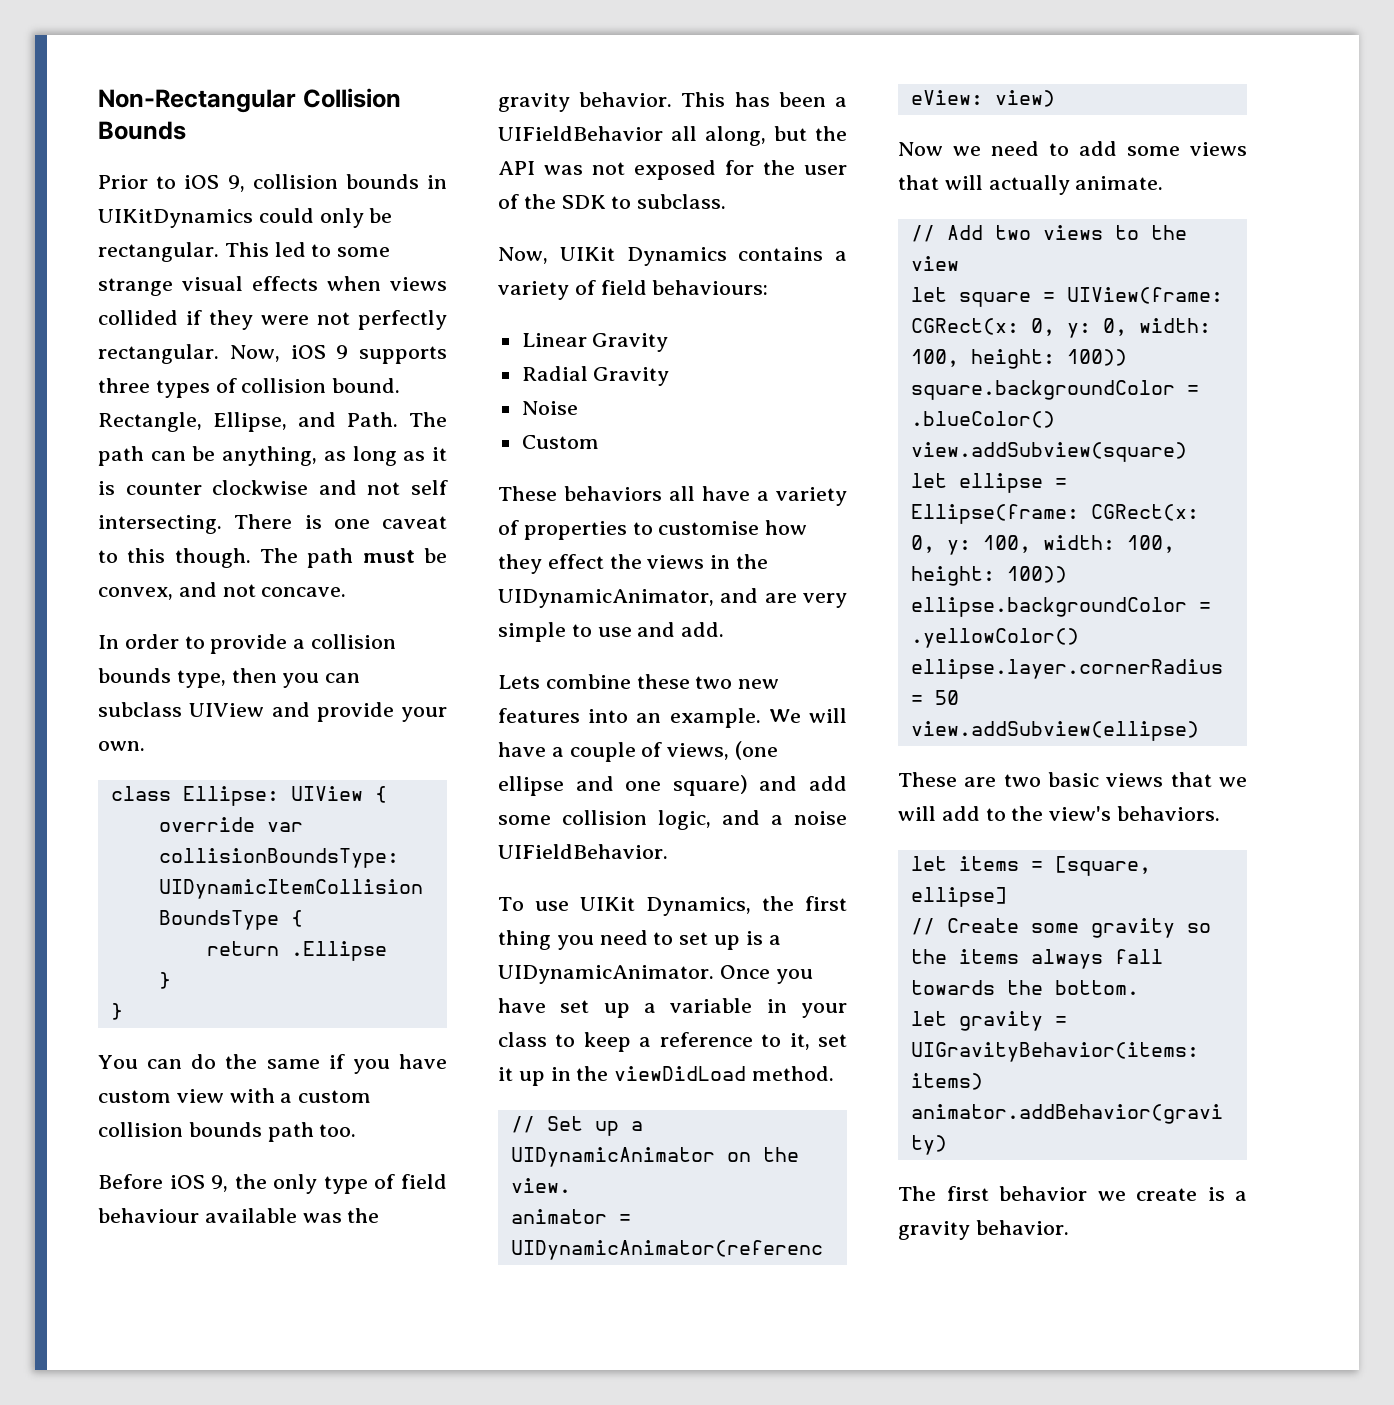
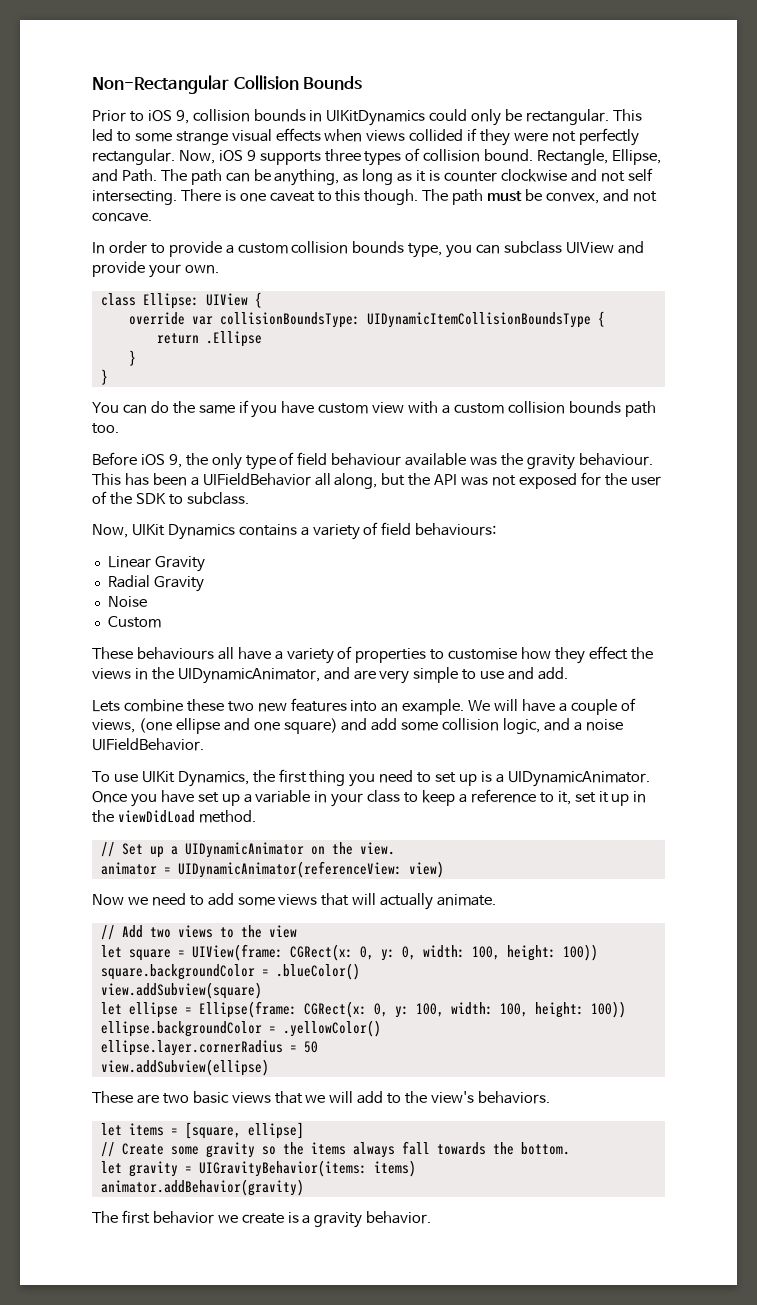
(306, 644) none -> [237,243,288,254] custom
[231,668,277,683] then -> (443, 250) none
[579,92,673,107] behavior. -> [578,453,653,466] behaviour.
[564,486,662,501] behaviors -> [136,647,214,660] behaviours

